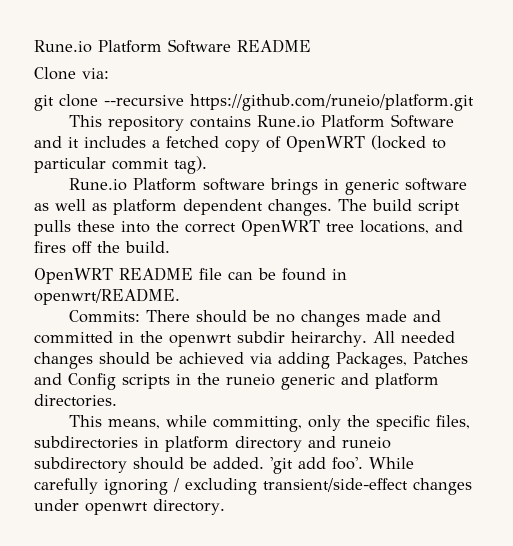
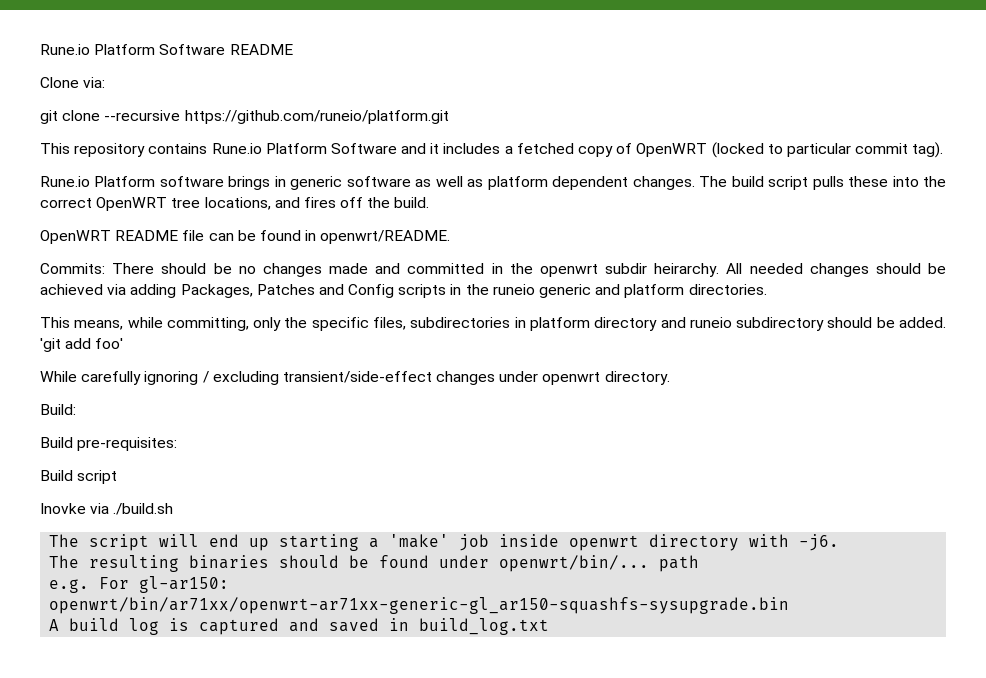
[332,457,363,470] foo'. -> [95,338,124,349] foo' //
(225, 507) none -> [40,404,76,415] [40,437,178,451] [40,470,118,484] [40,503,174,515] [49,534,840,551] [49,555,700,572] [49,576,230,593] [49,597,790,614] [49,618,550,635] // Build: // Build pre-requisites: // Build script // Inovke via ./build.sh // The script will end up starting a 'make' job inside openwrt directory with -j6. // The resulting binaries should be found under openwrt/bin/... path // e.g. For gl-ar150: openwrt/bin/ar71xx/openwrt-ar71xx-generic-gl_ar150-squashfs-sysupgrade.bin // A build log is captured and saved in build_log.txt

